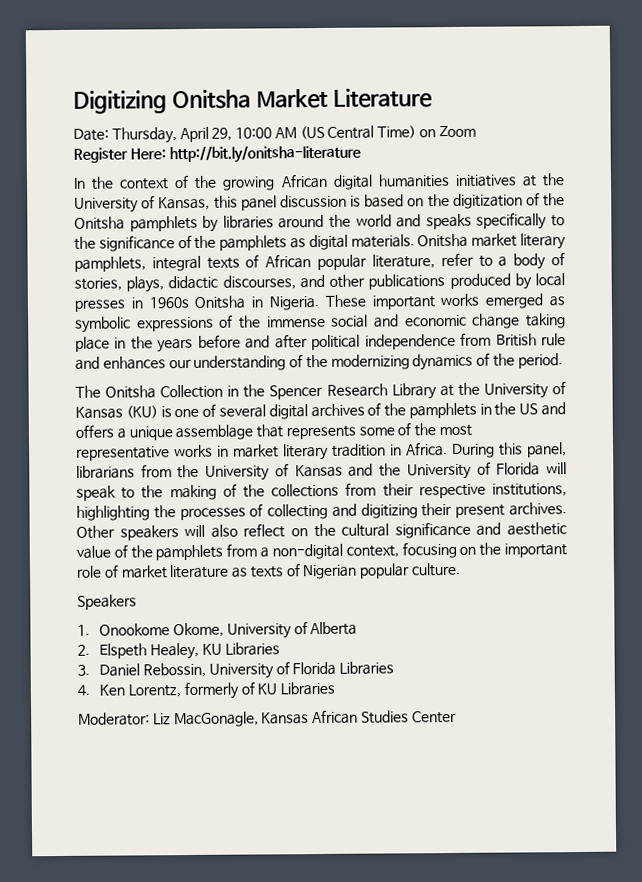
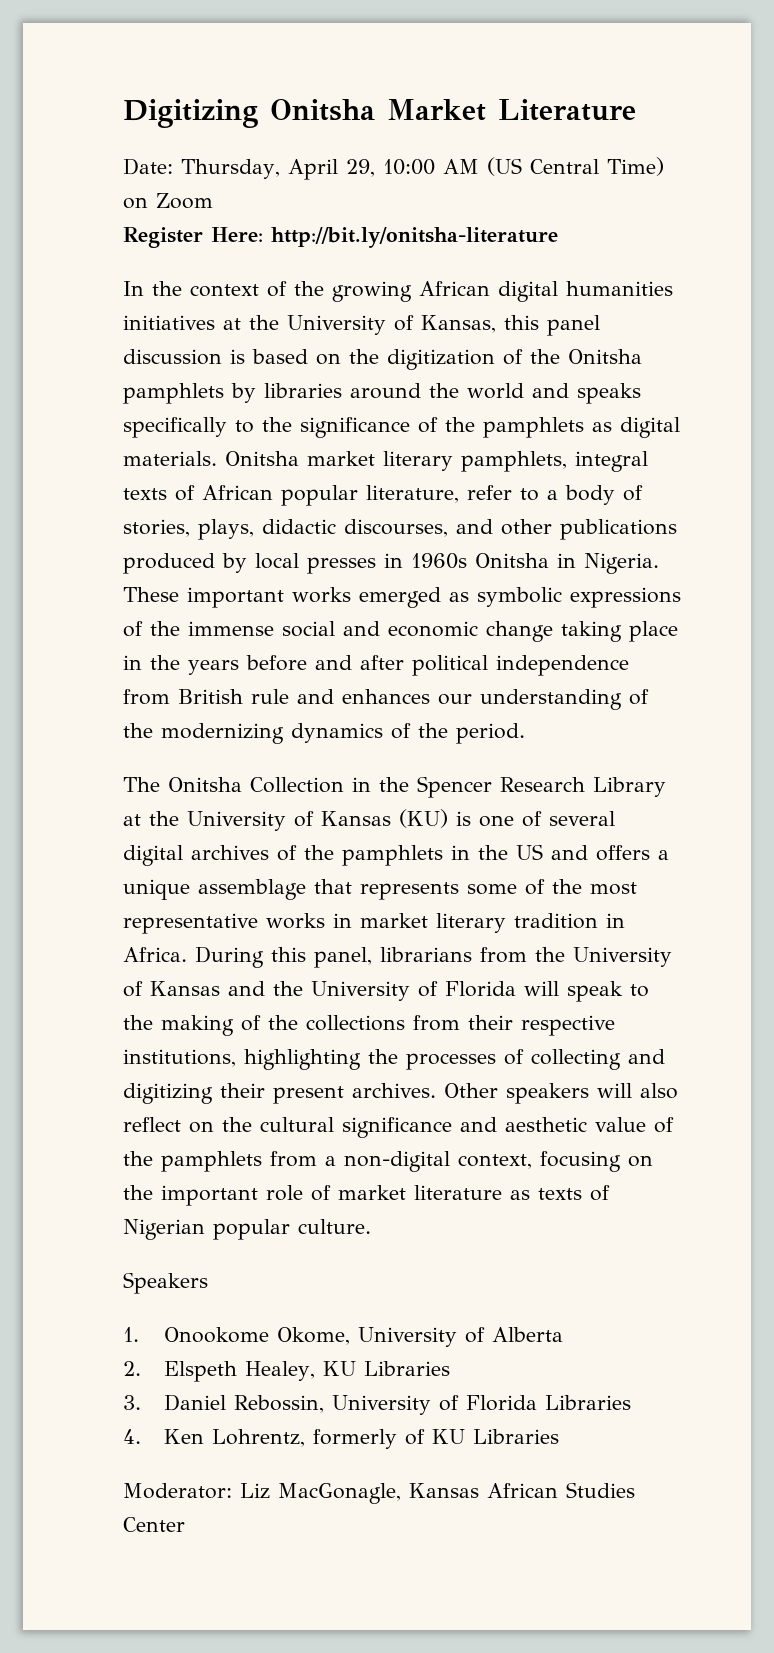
[127,684,181,698] Lorentz, -> [212,1429,306,1447] Lohrentz,

